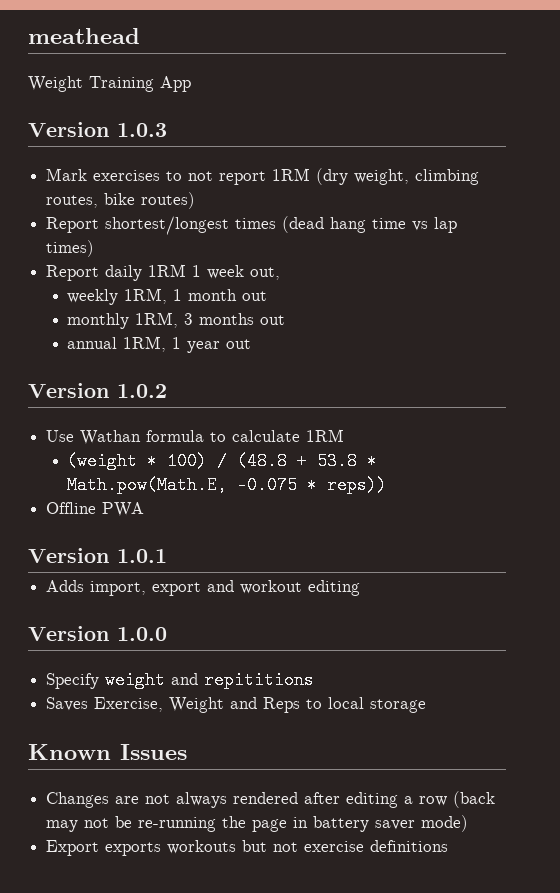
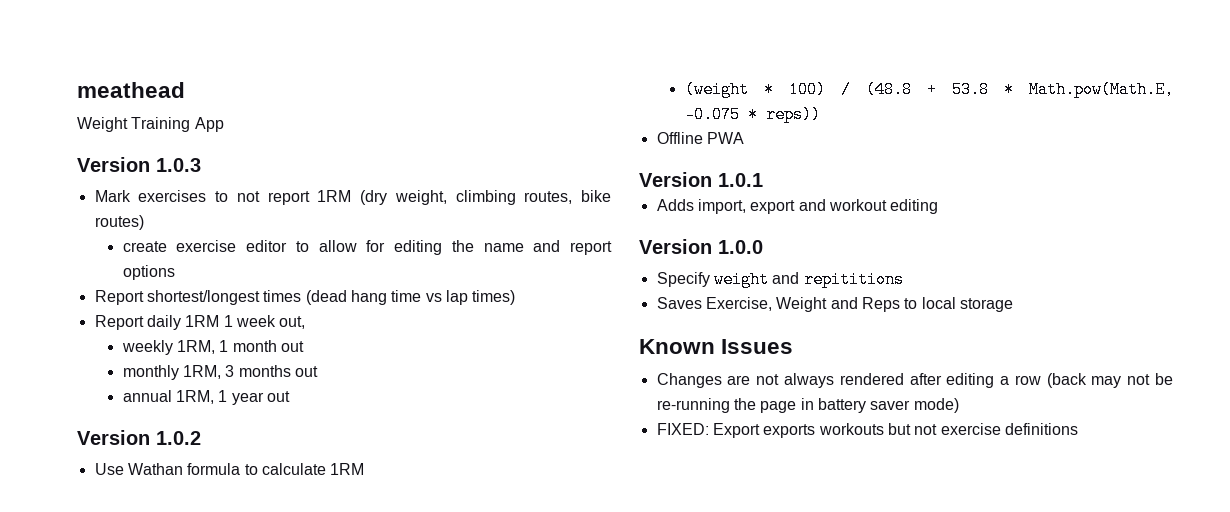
(196, 200) none -> [122,240,612,255] [122,265,175,280] // create exercise editor to allow for editing the name and report options
(469, 823) none -> [656,423,709,435] FIXED:

